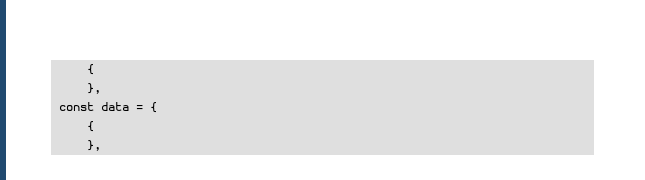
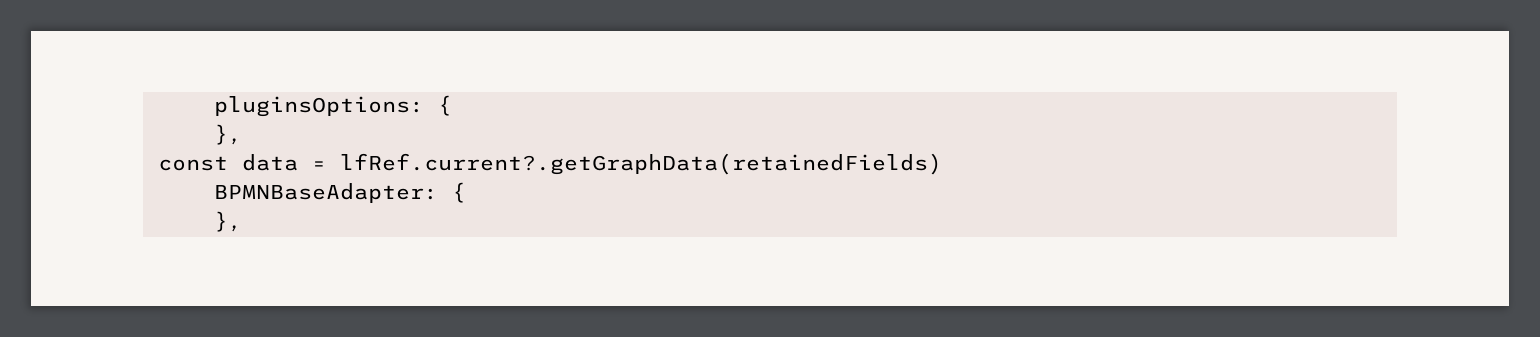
(86, 69) none -> [213,96,424,117] pluginsOptions:
[149,102,157,113] { // -> [339,153,942,175] [213,183,438,203] lfRef.current?.getGraphData(retainedFields) // BPMNBaseAdapter:

